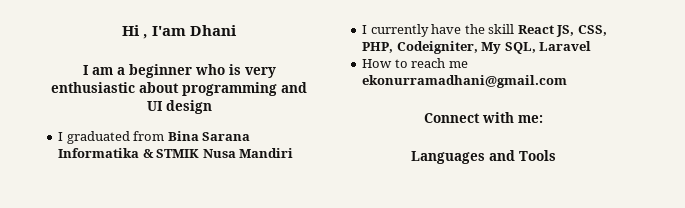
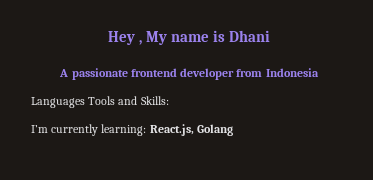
[122,25,237,39] [82,64,276,78] [51,82,307,96] [146,100,212,114] [58,131,251,144] [58,148,294,158] [362,24,607,37] [362,41,592,54] [362,58,468,68] [362,75,568,88] [423,112,543,123] [410,150,556,164] Hi , I'am Dhani // I am a beginner who is very enthusiastic about programming and UI design // I graduated from Bina Sarana Informatika & STMIK Nusa Mandiri // I currently have the skill React JS, CSS, PHP, Codeigniter, My SQL, Laravel // How to reach me ekonurramadhani@gmail.com // Connect with me: // Languages and Tools -> [107,30,271,45] [59,68,319,80] [31,96,169,108] [31,124,233,136] Hey , My name is Dhani // A passionate frontend developer from Indonesia // Languages Tools and Skills: // I’m currently learning: React.js, Golang

